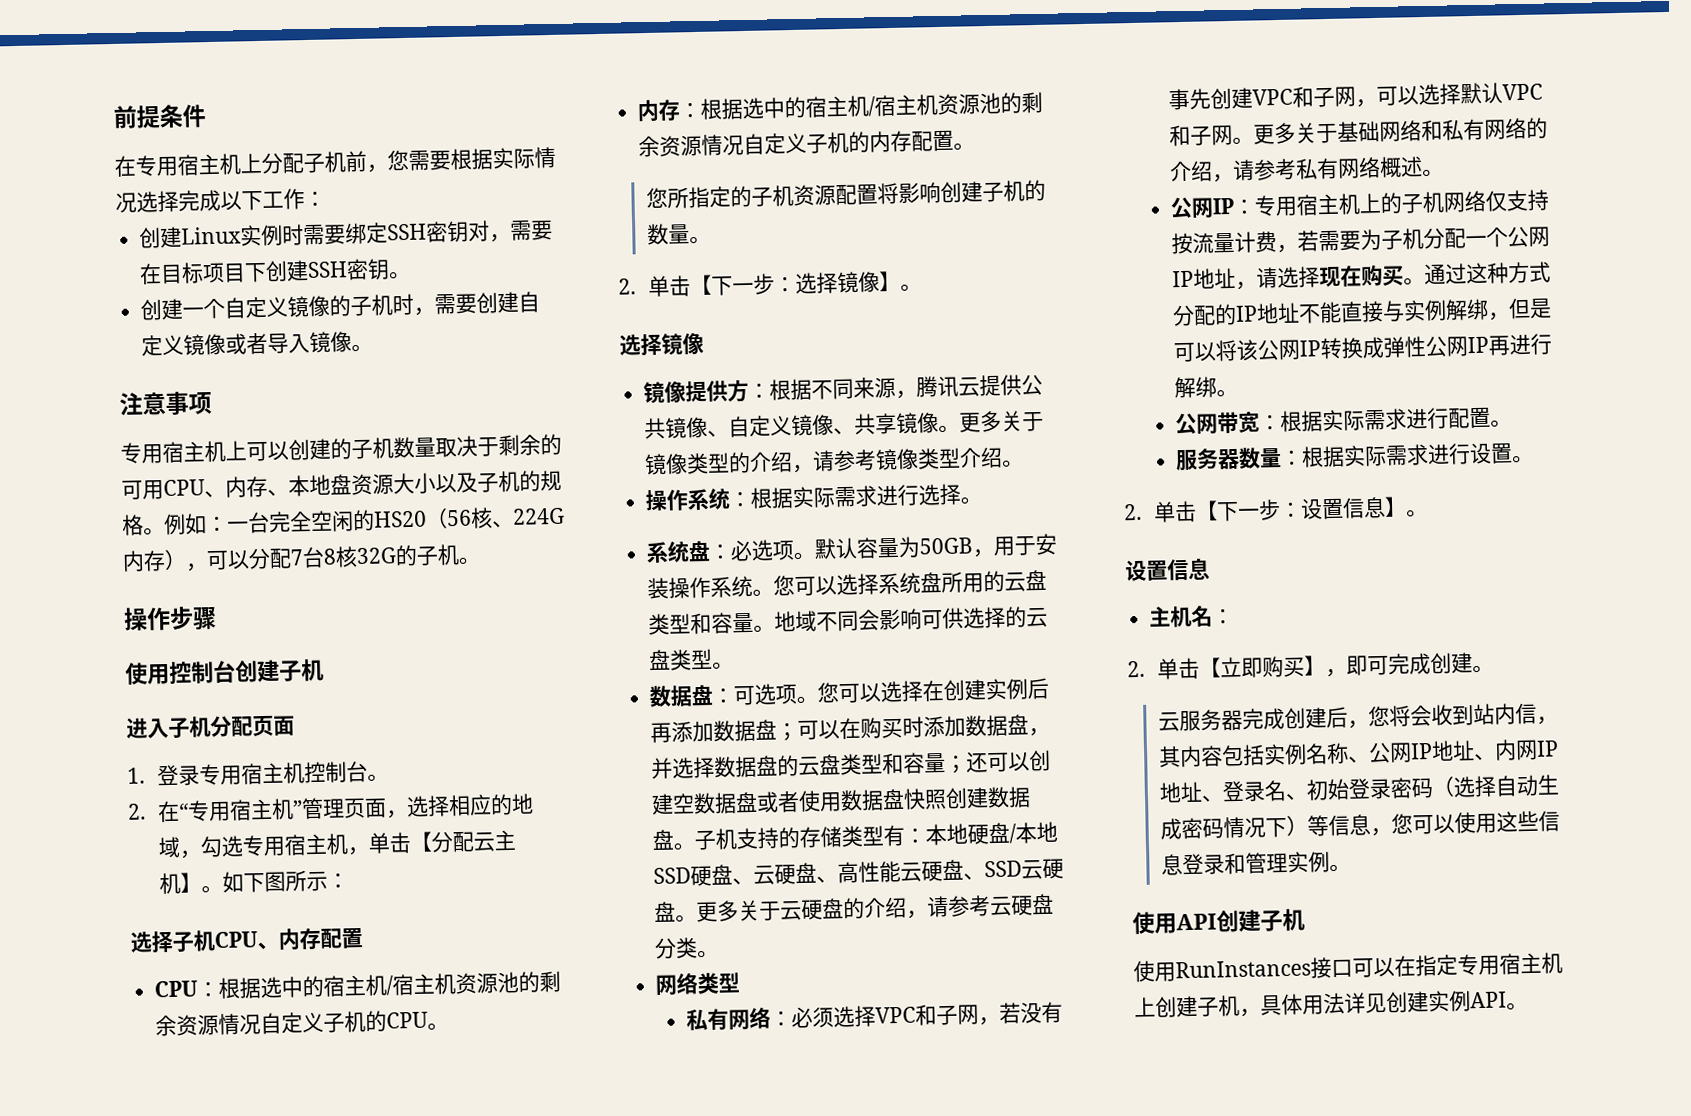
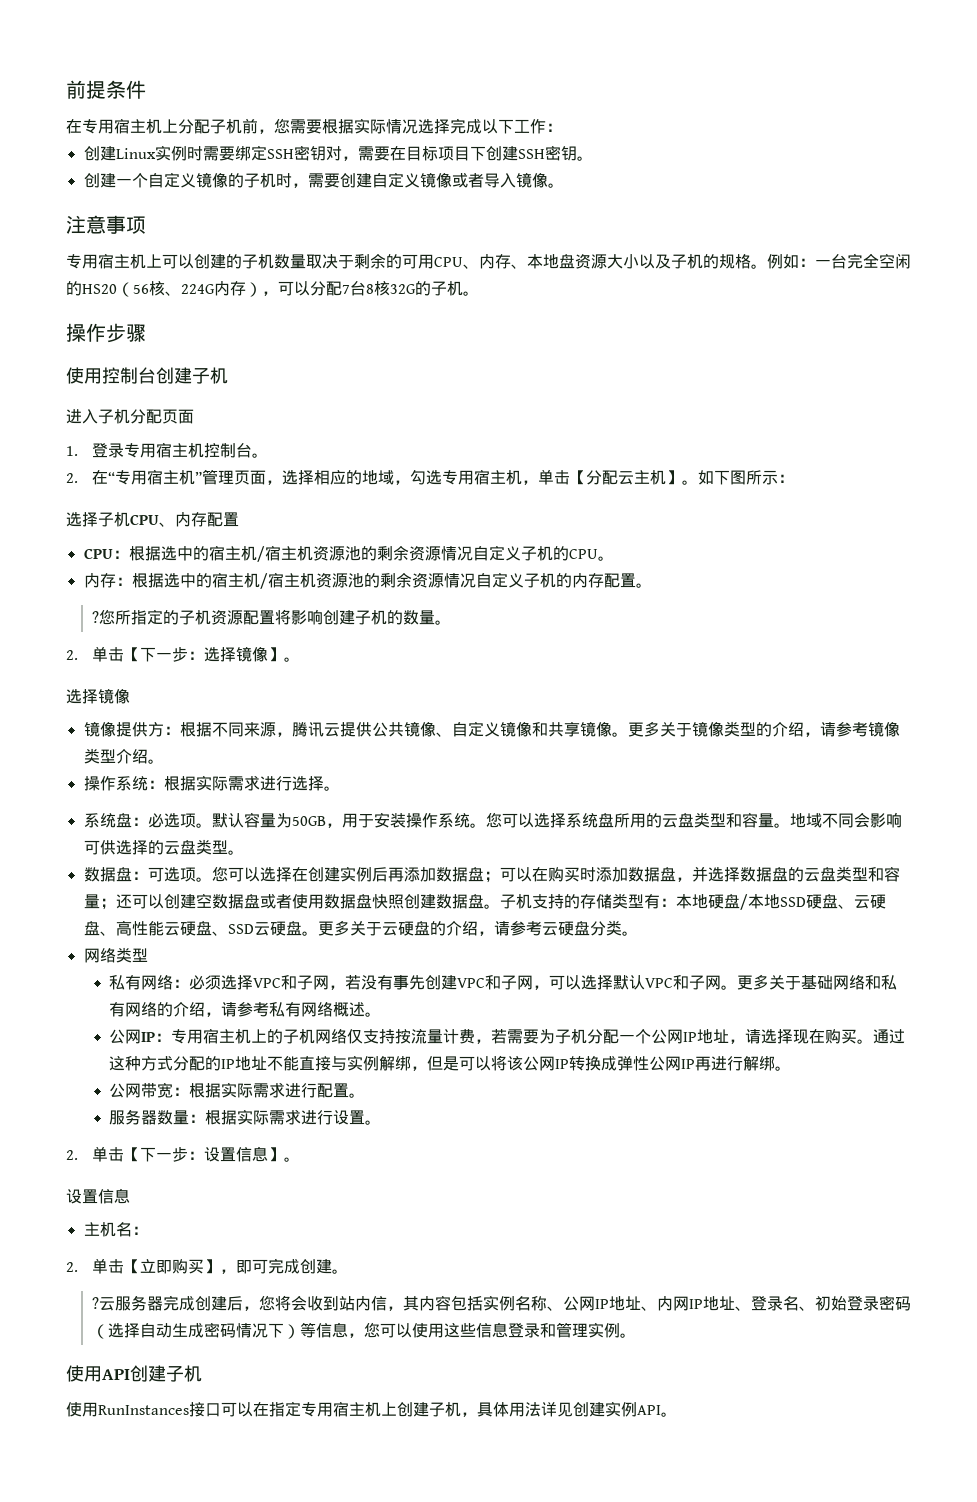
(976, 146) none -> [91,611,99,623] ?
[833,427,856,435] 、 -> [531,722,548,737] 和
(1494, 669) none -> [91,1297,99,1309] ?

